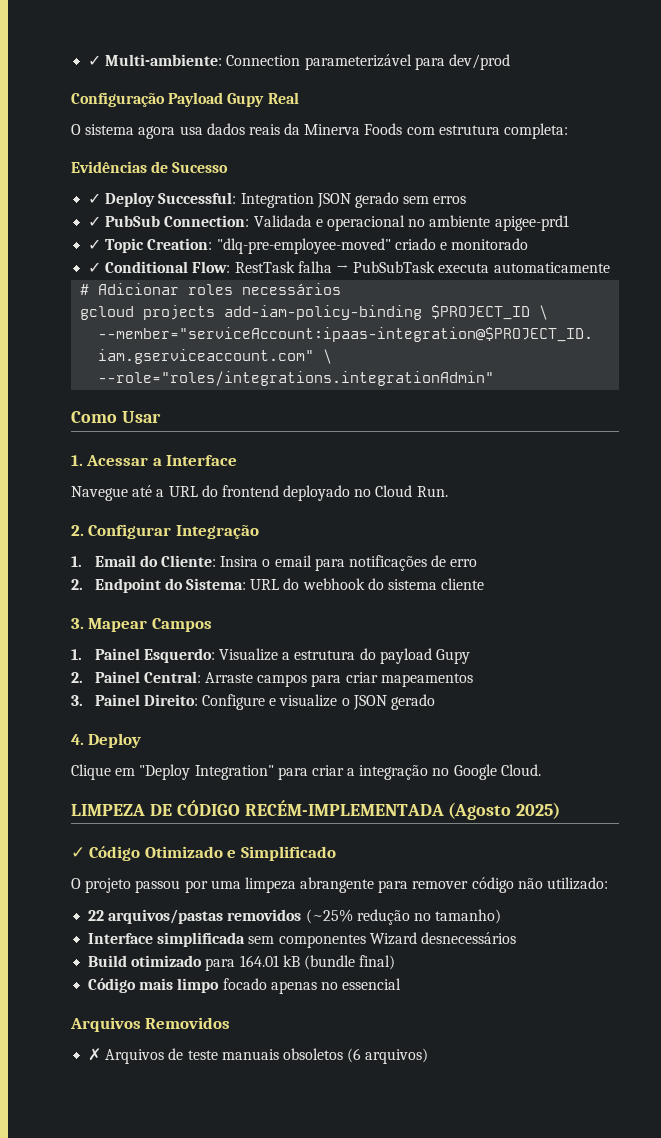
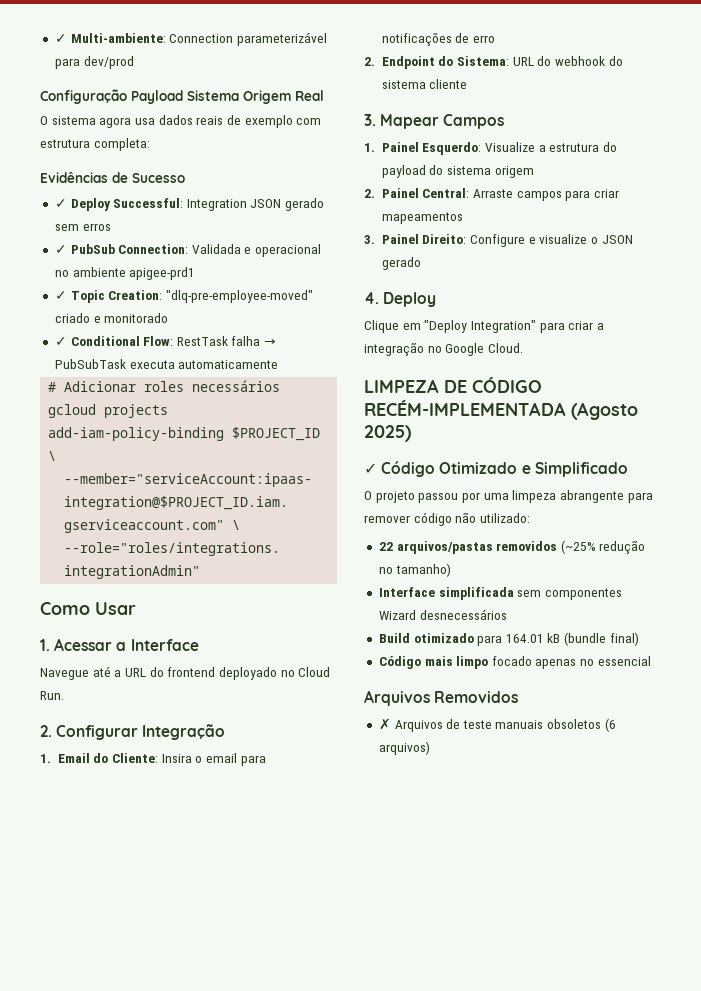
[227,93,265,107] Gupy -> [187,90,291,104] Sistema Origem
[284,123,403,135] da Minerva Foods -> [226,115,293,128] de exemplo
[435,649,470,664] Gupy -> [429,165,534,178] do sistema origem

